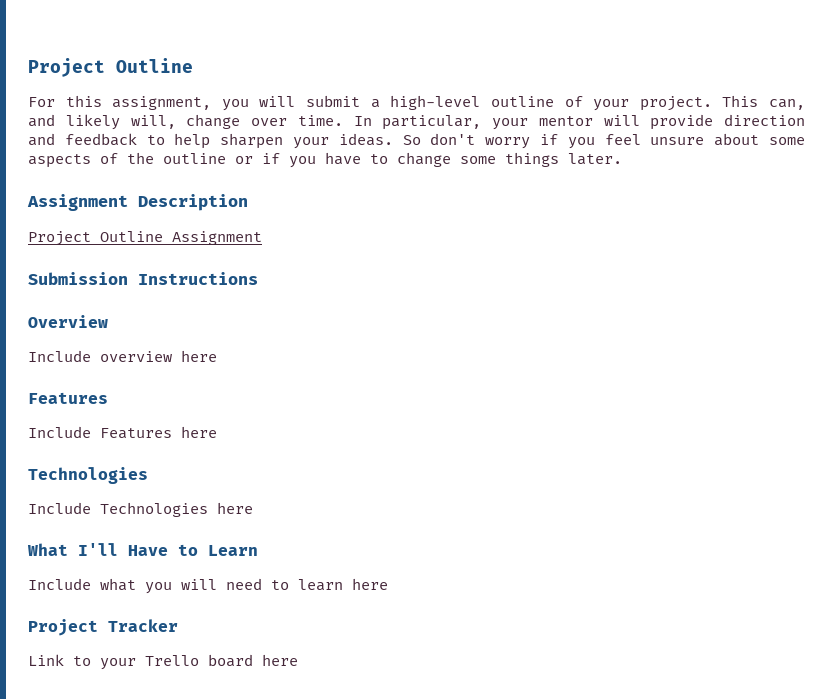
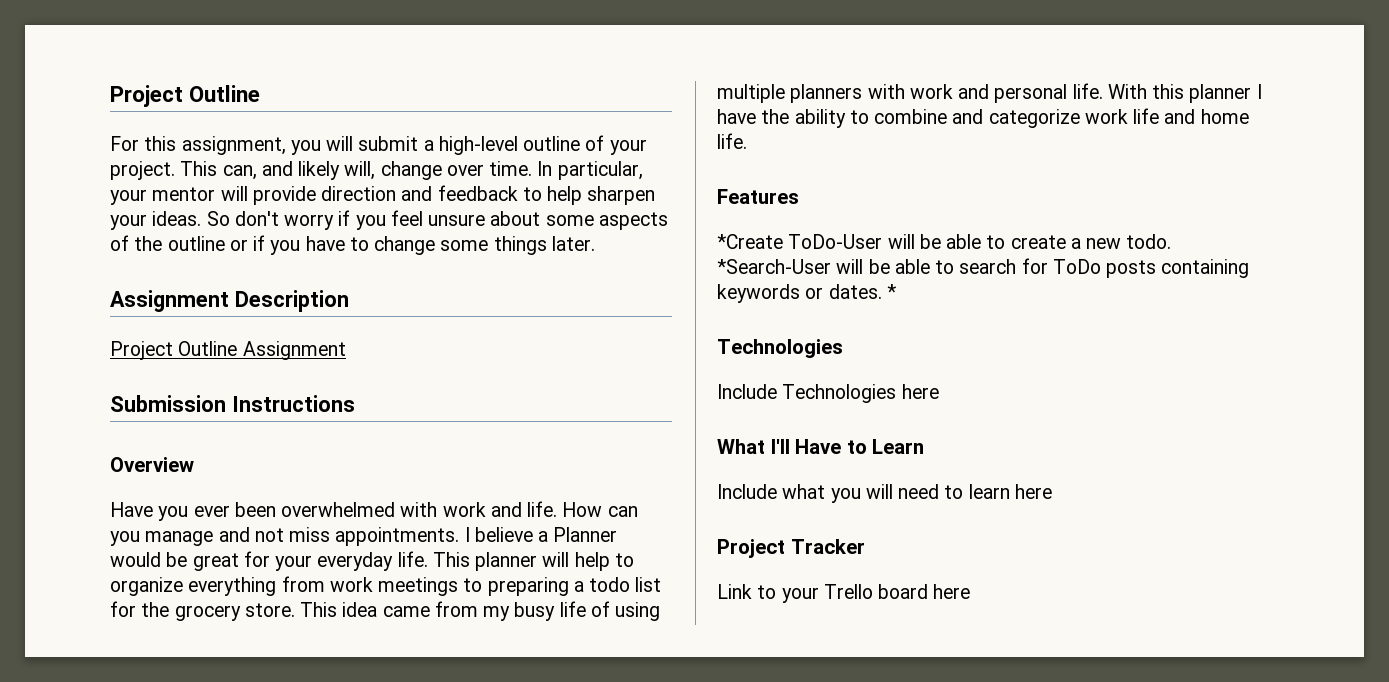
[28,350,217,362] [28,392,108,404] [28,426,217,439] Include overview here // Features // Include Features here -> [110,501,638,521] [110,527,618,546] [110,551,634,571] [110,576,662,596] [110,601,661,621] [717,83,1262,103] [717,108,1249,128] [717,133,747,149] [717,189,799,204] [717,234,1172,249] [717,258,1250,278] [717,284,896,303] Have you ever been overwhelmed with work and life. How can you manage and not miss appointments. I believe a Planner would be great for your everyday life. This planner will help to organize everything from work meetings to preparing a todo list for the grocery store. This idea came from my busy life of using multiple planners with work and personal life. With this planner I have the ability to combine and categorize work life and home life. // Features // *Create ToDo-User will be able to create a new todo. *Search-User will be able to search for ToDo posts containing keywords or dates. *

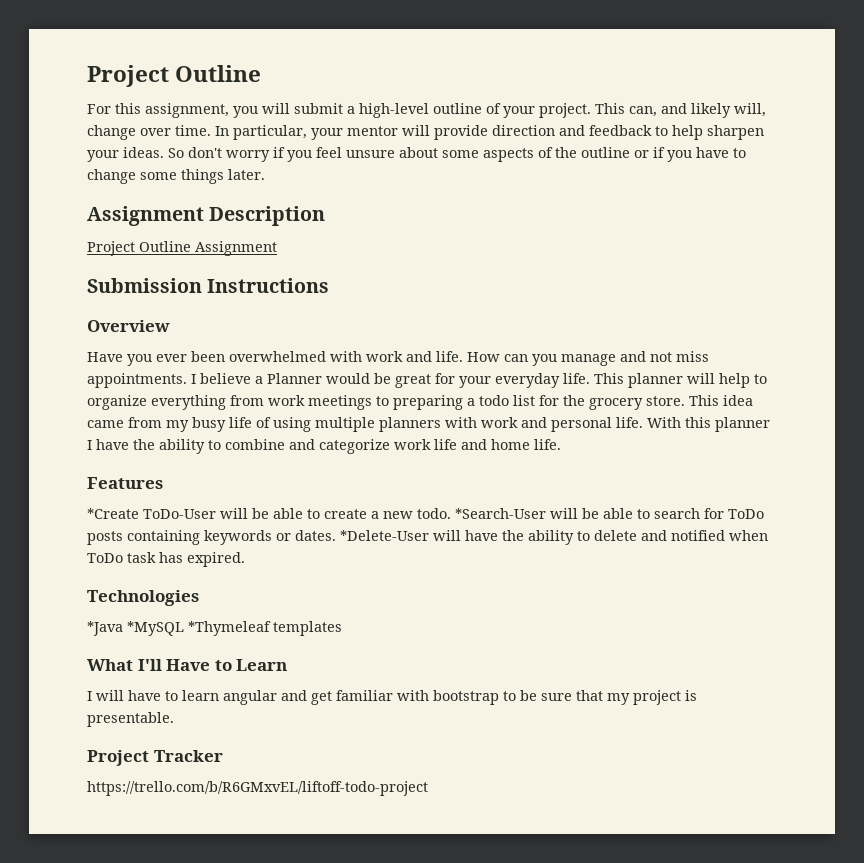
[886,284,896,299] [717,339,843,358] [717,384,939,403] * // Technologies // Include Technologies here -> [340,530,768,545] [87,552,245,567] [87,590,199,606] [87,621,342,636] *Delete-User will have the ability to delete and notified when ToDo task has expired. // Technologies // *Java *MySQL *Thymeleaf templates
[717,484,1052,503] [717,539,865,558] [717,584,971,603] Include what you will need to learn here // Project Tracker // Link to your Trello board here -> [87,690,697,705] [87,712,174,727] [87,750,223,766] [87,781,428,796] I will have to learn angular and get familiar with bootstrap to be sure that my project is presentable. // Project Tracker // https://trello.com/b/R6GMxvEL/liftoff-todo-project

